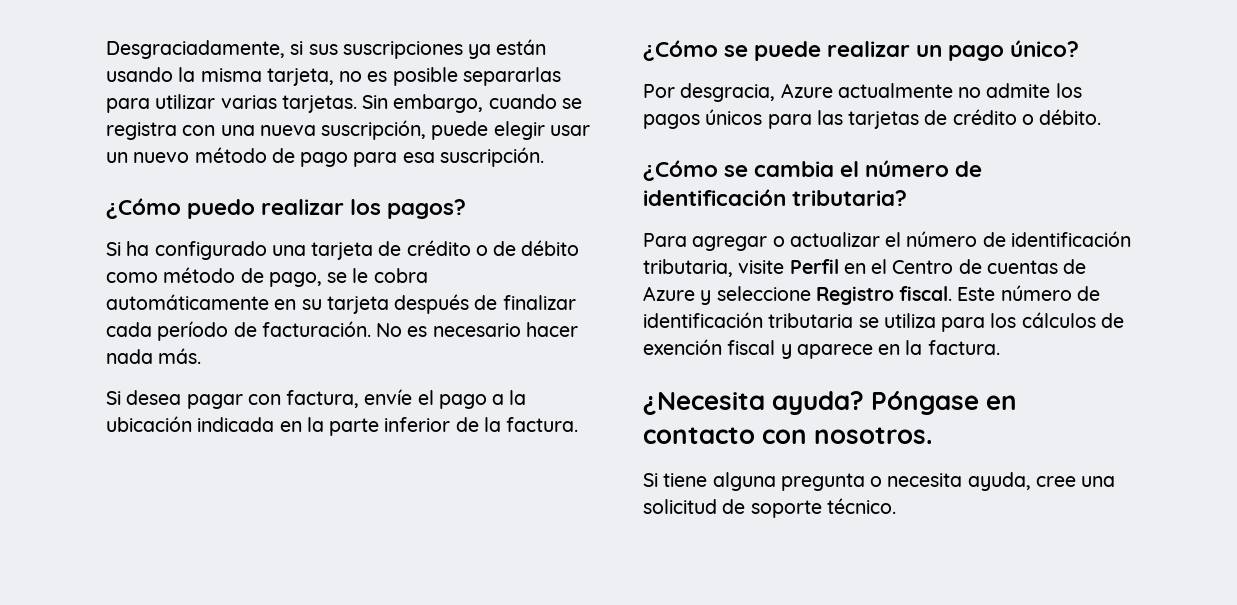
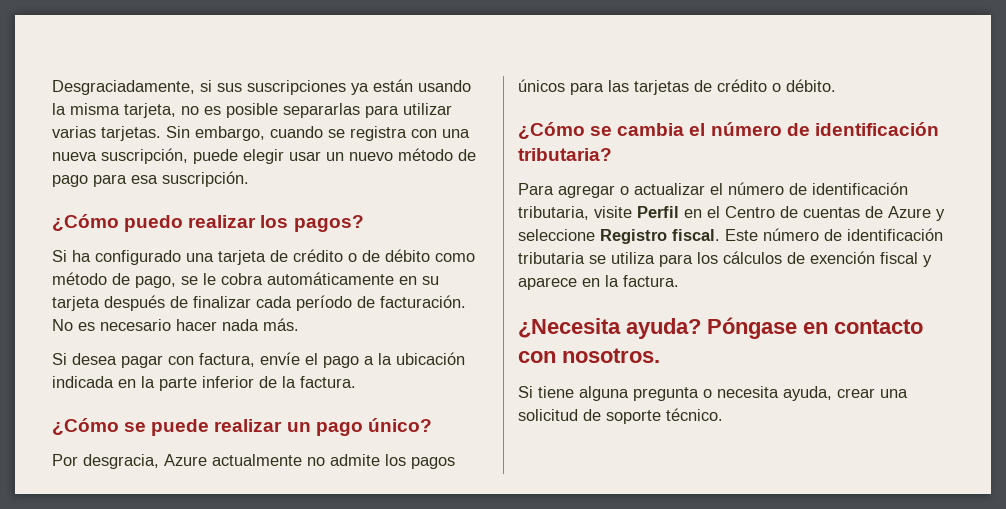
[1035,476,1076,487] cree -> [837,388,875,398] crear

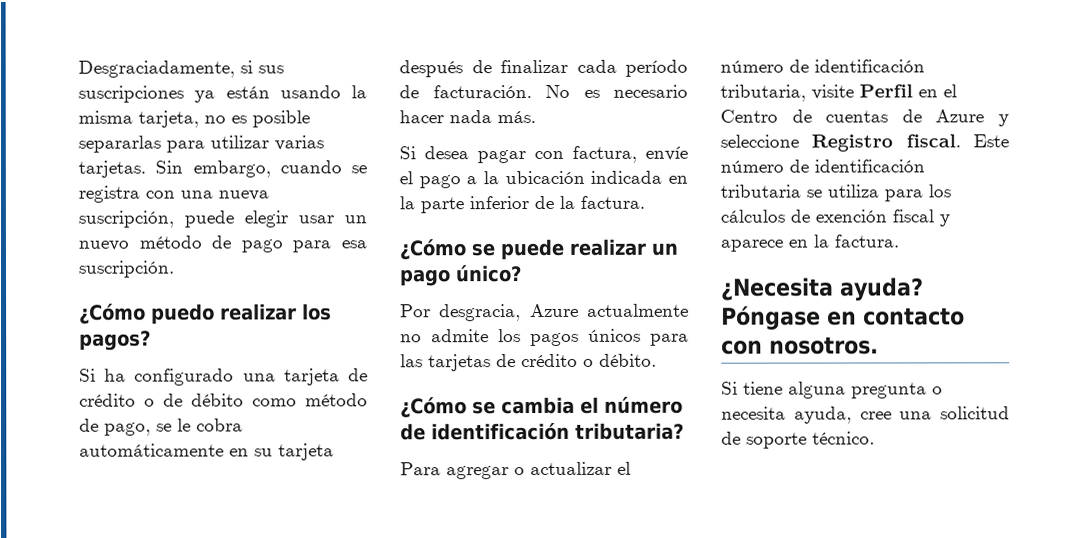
[837,388,875,398] crear -> [859,411,892,420] cree

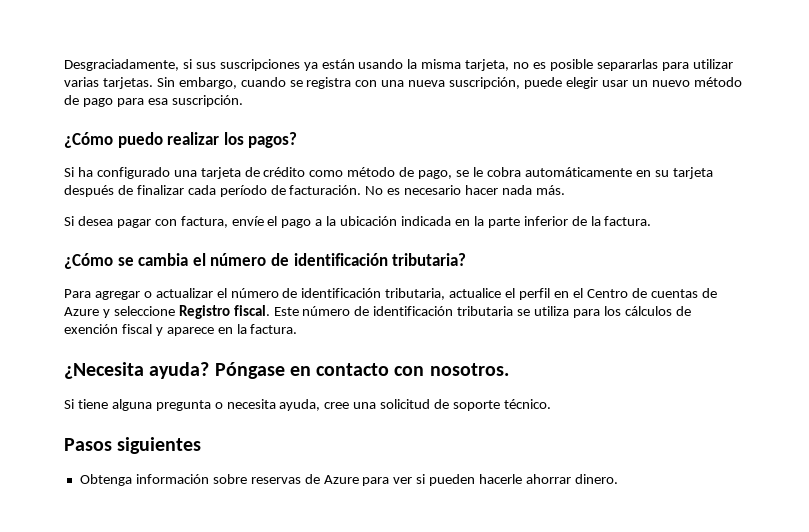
[144,393,244,407] o de débito -> (306, 172) none
[399,238,678,261] [400,265,522,287] [400,303,689,322] [400,328,689,347] [400,353,657,372] // ¿Cómo se puede realizar un pago único? // Por desgracia, Azure actualmente no admite los pagos únicos para las tarjetas de crédito o débito. -> (652, 221) none
[811,84,913,100] visite Perfil -> [449,288,551,300] actualice el perfil
(875, 438) none -> [64,437,202,454] [79,474,618,486] // Pasos siguientes // Obtenga información sobre reservas de Azure para ver si pueden hacerle ahorrar dinero.

